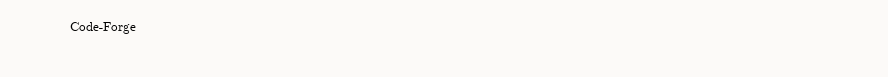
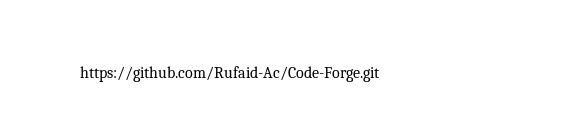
[70,22,136,34] Code-Forge -> [80,66,380,82] https://github.com/Rufaid-Ac/Code-Forge.git

